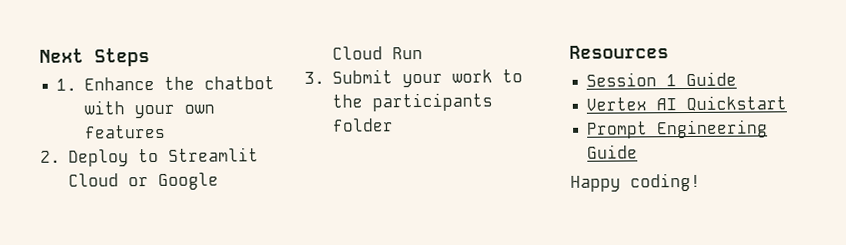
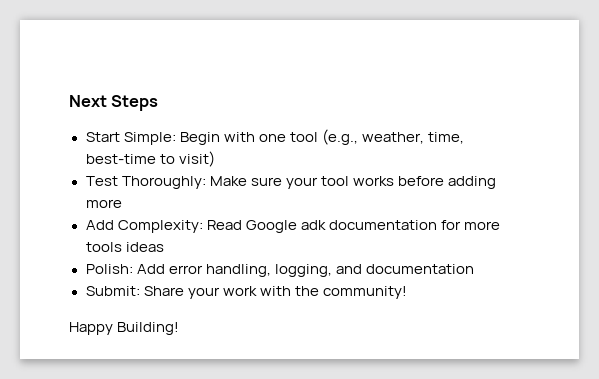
[56,76,275,91] [83,100,215,119] [84,124,166,139] [40,147,259,167] [67,172,219,190] [331,46,423,60] [304,69,523,88] [331,92,493,112] [331,118,394,132] [569,45,669,59] [586,71,738,87] [586,95,788,112] [586,119,769,139] [587,144,639,159] 1. Enhance the chatbot with your own features // 2. Deploy to Streamlit Cloud or Google Cloud Run // 3. Submit your work to the participants folder // Resources // Session 1 Guide // Vertex AI Quickstart // Prompt Engineering Guide -> [85,129,464,145] [85,151,215,167] [85,176,496,189] [85,199,122,208] [85,220,500,233] [85,242,164,252] [85,264,474,277] [85,286,407,299] Start Simple: Begin with one tool (e.g., weather, time, best-time to visit) // Test Thoroughly: Make sure your tool works before adding more // Add Complexity: Read Google adk documentation for more tools ideas // Polish: Add error handling, logging, and documentation // Submit: Share your work with the community!
[630,172,701,192] coding! -> [117,322,180,335] Building!

